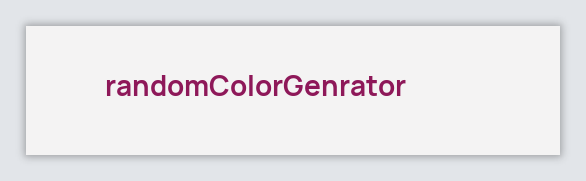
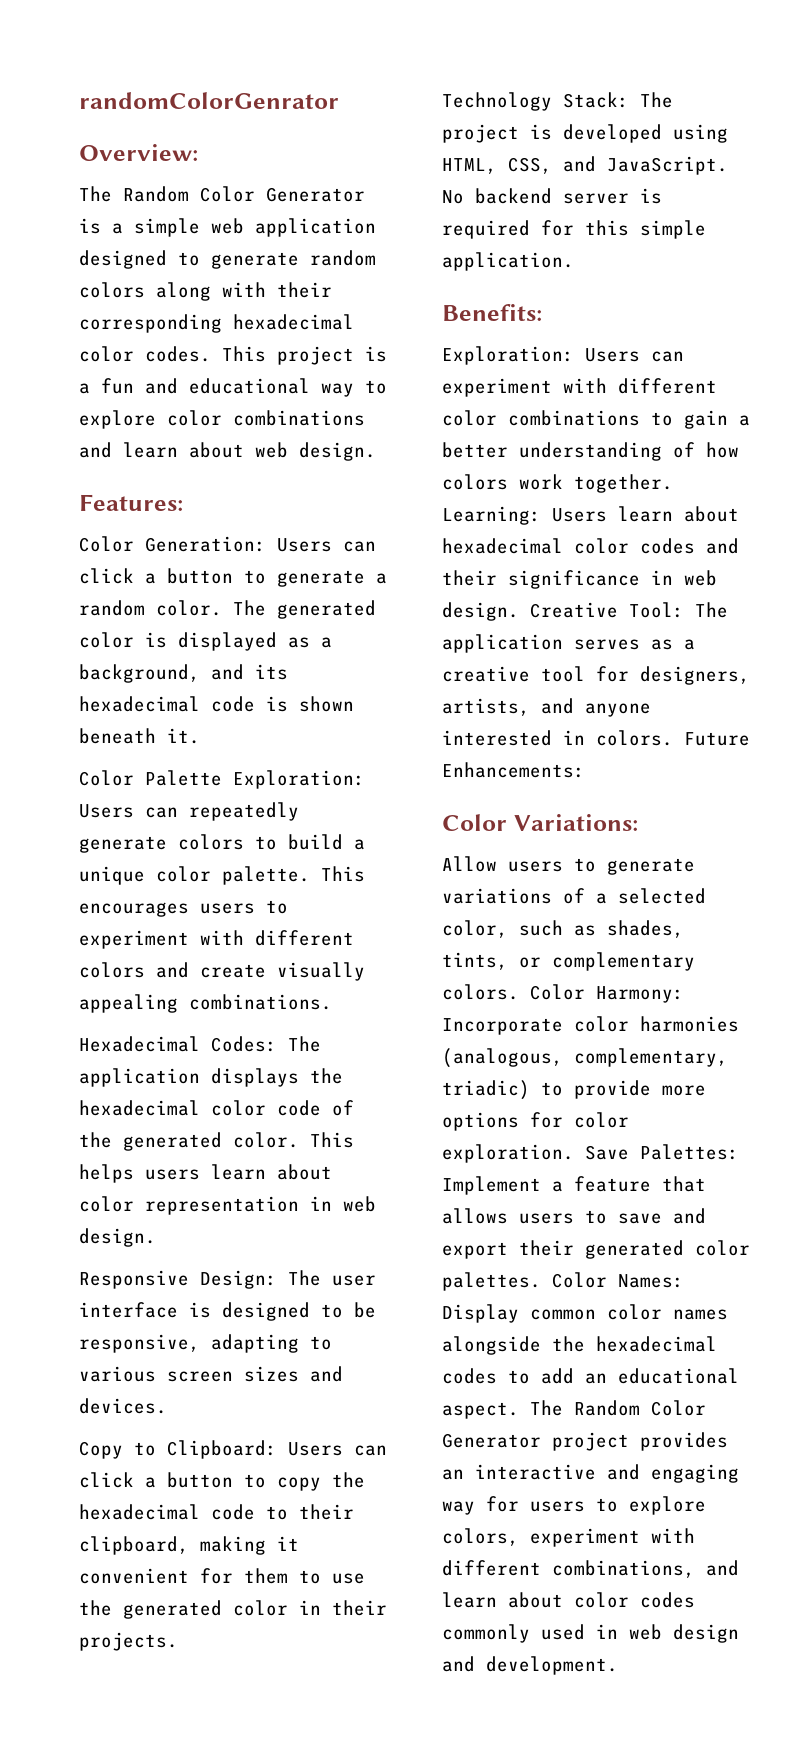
(406, 85) none -> [79,144,198,161] [79,186,365,202] [79,218,376,237] [79,250,376,269] [79,282,332,301] [79,314,354,333] [79,346,387,365] [79,378,387,397] [79,410,365,429] [79,442,376,461] [79,494,183,511] [79,536,376,552] [79,568,387,587] [79,600,376,619] [79,632,332,651] [79,664,288,683] [79,696,354,712] [79,728,200,744] [79,770,365,789] [79,802,299,821] [79,834,365,853] [79,866,365,885] [79,900,288,917] [79,930,354,949] [79,962,365,981] [79,994,332,1013] [79,1036,321,1052] [79,1068,343,1087] [79,1100,354,1116] [79,1132,354,1151] [79,1164,332,1183] [79,1196,376,1215] [79,1228,156,1247] [79,1270,376,1289] [79,1302,376,1321] [79,1334,332,1353] [79,1366,343,1382] [79,1398,167,1414] [79,1440,387,1459] [79,1472,365,1491] [79,1504,354,1520] [79,1536,299,1555] [79,1568,365,1584] [79,1600,387,1619] [79,1632,178,1651] [442,92,673,111] [442,124,728,143] [442,156,728,175] [442,188,662,204] [442,220,706,239] [442,252,574,271] [442,304,542,321] [442,346,684,365] [442,378,717,397] [442,410,750,429] [442,442,739,461] [442,474,673,493] [442,506,739,525] [442,538,739,554] [442,570,717,589] [442,602,728,621] [442,634,695,653] [442,666,750,685] [442,698,651,717] [442,730,750,746] [442,762,585,778] [442,814,638,831] [442,856,695,875] [442,888,706,904] [442,920,684,938] [442,952,695,971] [442,984,684,1003] [442,1016,739,1035] [442,1048,728,1068] [442,1080,706,1100] [442,1112,629,1131] [442,1144,739,1163] [442,1176,706,1195] [442,1208,706,1224] [442,1240,750,1259] [442,1272,684,1291] [442,1304,728,1323] [442,1336,717,1355] [442,1368,739,1384] [442,1400,706,1419] [442,1432,728,1451] [442,1464,739,1483] [442,1496,706,1515] [442,1528,695,1547] [442,1560,739,1578] [442,1592,695,1608] [442,1624,739,1643] [442,1656,618,1675] // Overview: // The Random Color Generator is a simple web application designed to generate random colors along with their corresponding hexadecimal color codes. This project is a fun and educational way to explore color combinations and learn about web design. // Features: // Color Generation: Users can click a button to generate a random color. The generated color is displayed as a background, and its hexadecimal code is shown beneath it. // Color Palette Exploration: Users can repeatedly generate colors to build a unique color palette. This encourages users to experiment with different colors and create visually appealing combinations. // Hexadecimal Codes: The application displays the hexadecimal color code of the generated color. This helps users learn about color representation in web design. // Responsive Design: The user interface is designed to be responsive, adapting to various screen sizes and devices. // Copy to Clipboard: Users can click a button to copy the hexadecimal code to their clipboard, making it convenient for them to use the generated color in their projects. // Technology Stack: The project is developed using HTML, CSS, and JavaScript. No backend server is required for this simple application. // Benefits: // Exploration: Users can experiment with different color combinations to gain a better understanding of how colors work together. Learning: Users learn about hexadecimal color codes and their significance in web design. Creative Tool: The application serves as a creative tool for designers, artists, and anyone interested in colors. Future Enhancements: // Color Variations: // Allow users to generate variations of a selected color, such as shades, tints, or complementary colors. Color Harmony: Incorporate color harmonies (analogous, complementary, triadic) to provide more options for color exploration. Save Palettes: Implement a feature that allows users to save and export their generated color palettes. Color Names: Display common color names alongside the hexadecimal codes to add an educational aspect. The Random Color Generator project provides an interactive and engaging way for users to explore colors, experiment with different combinations, and learn about color codes commonly used in web design and development.

